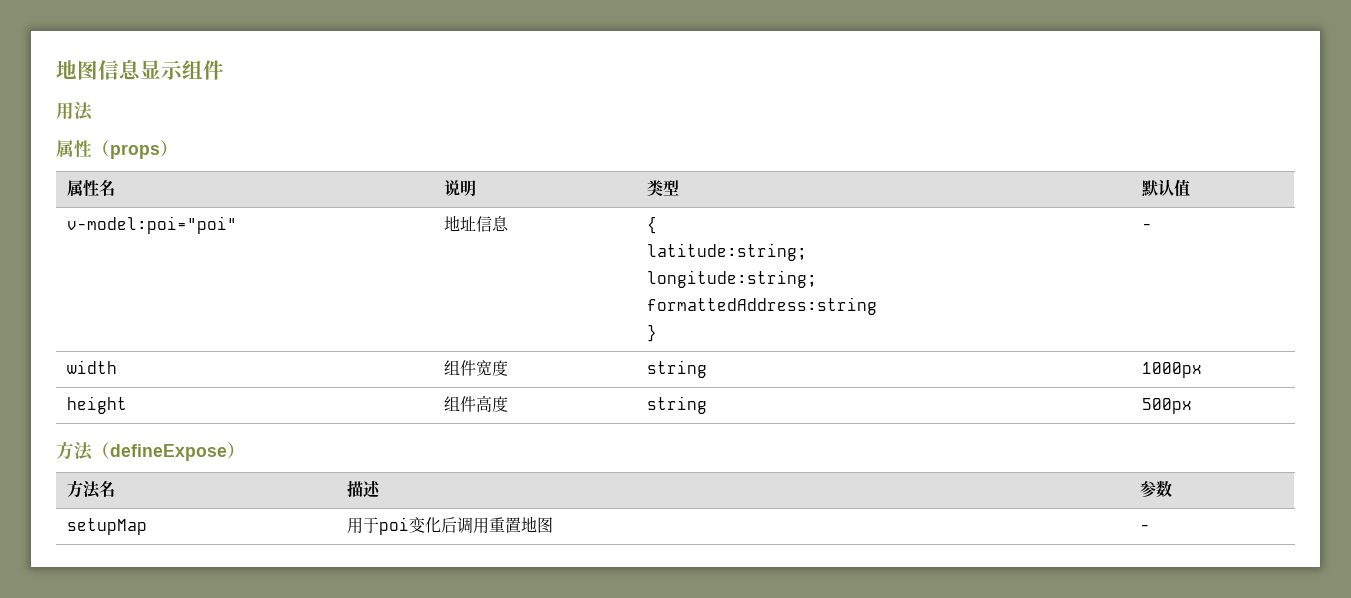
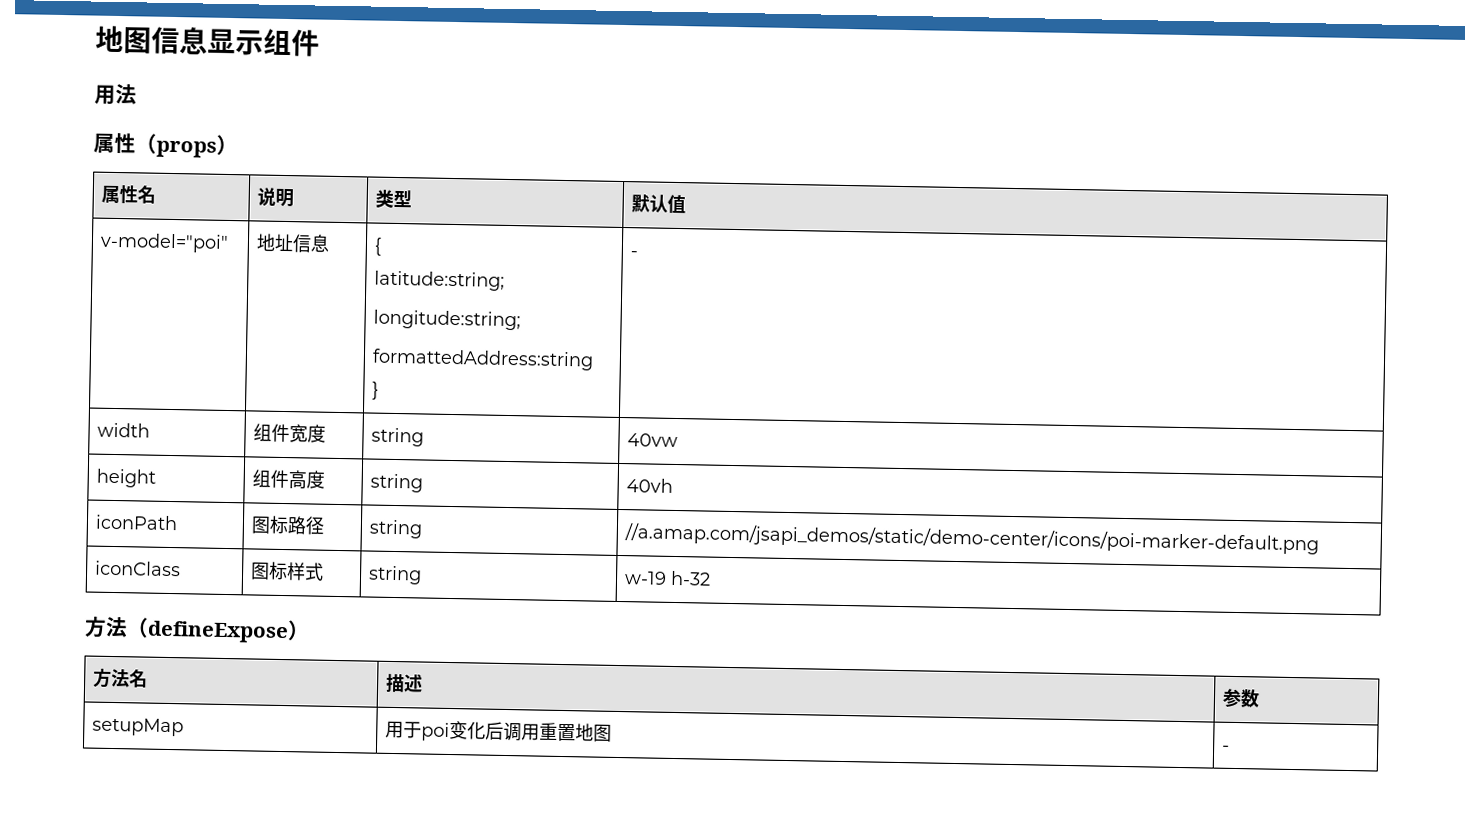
[66,216,237,234] v-model:poi="poi" -> [99,232,229,253] v-model="poi"
[1141,362,1202,378] 1000px -> [626,433,678,448] 40vw
[1141,398,1192,414] 500px -> [625,478,673,493] [94,514,178,531] [250,515,325,535] [368,519,423,539] [623,523,1319,555] [94,560,181,577] [249,561,324,581] [367,565,422,585] [623,570,711,586] 40vh // iconPath | 图标路径 | string | //a.amap.com/jsapi_demos/static/demo-center/icons/poi-marker-default.png // iconClass | 图标样式 | string | w-19 h-32

